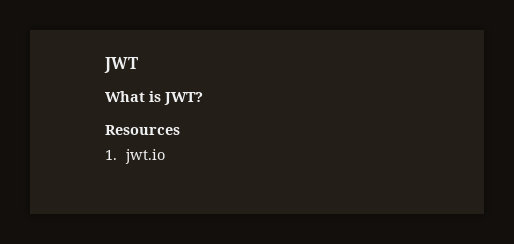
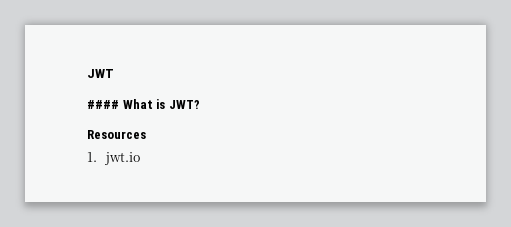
(138, 65) none -> [87,100,119,109] ####

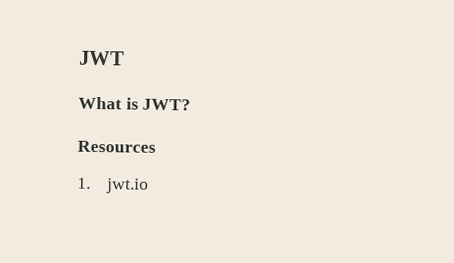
[87,100,119,109] #### -> (125, 58) none

